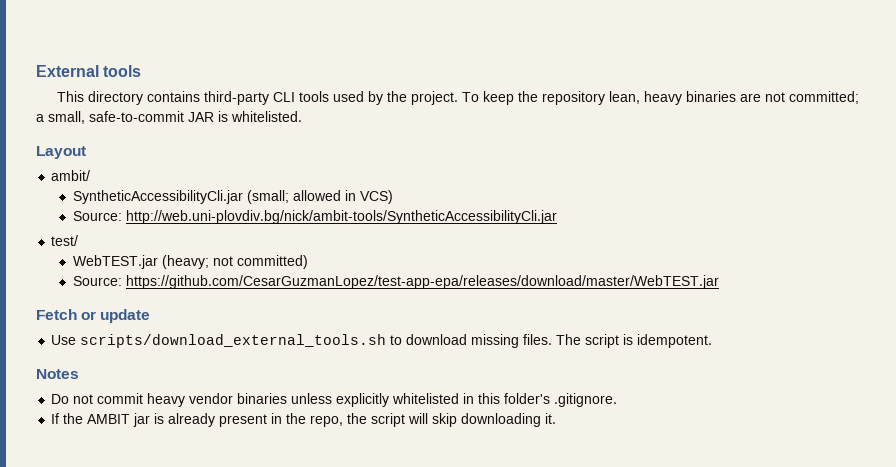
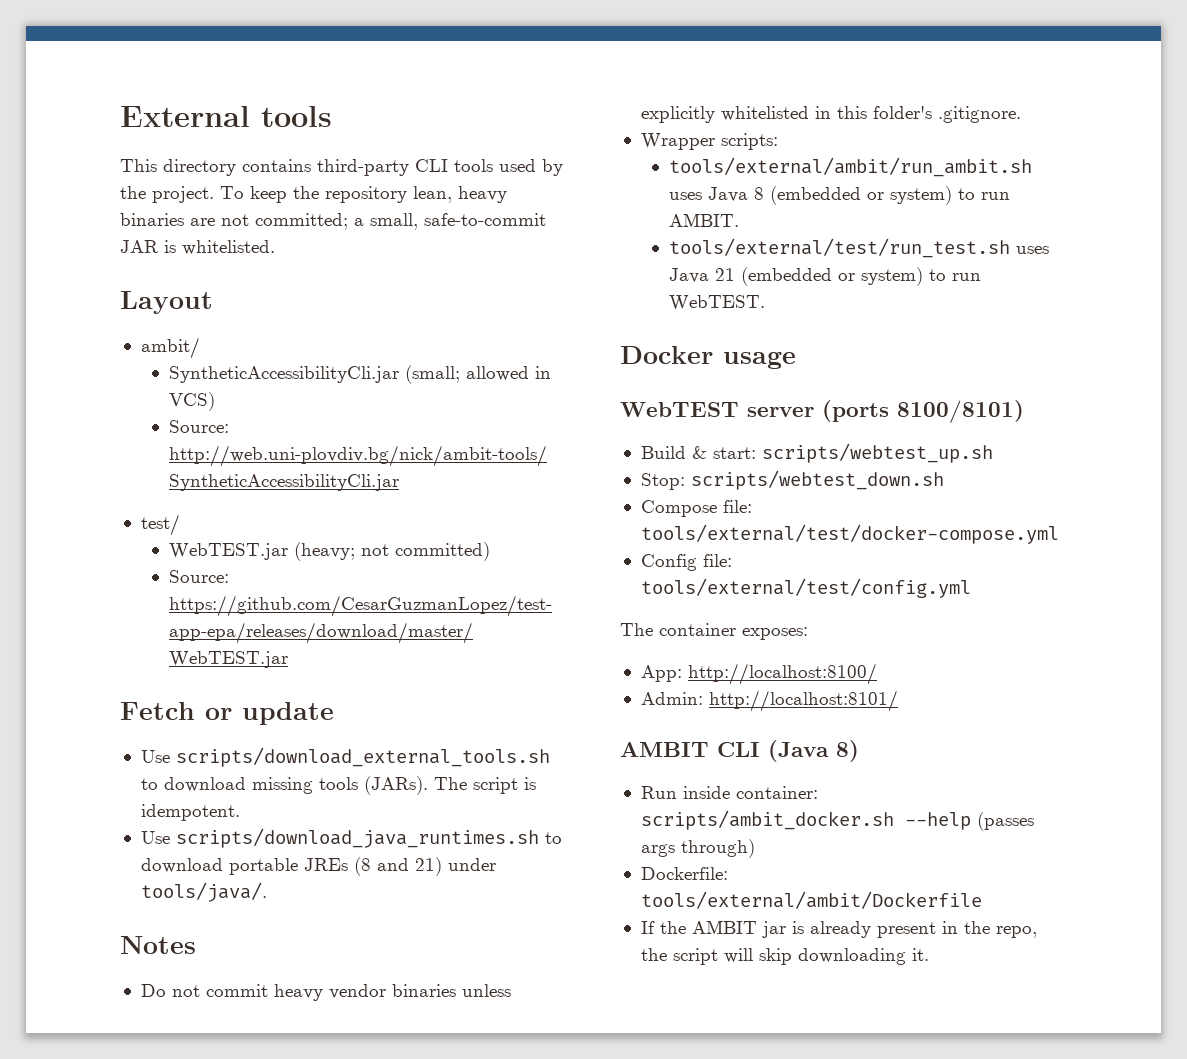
[523,334,553,345] files. -> [318,776,428,795] tools (JARs).
(713, 341) none -> [140,828,562,848] [140,857,496,876] [140,882,267,902] // Use scripts/download_java_runtimes.sh to download portable JREs (8 and 21) under tools/java/.
(618, 400) none -> [640,133,778,150] [669,157,1033,177] [669,186,1011,205] [669,213,740,227] [669,238,1050,258] [669,267,982,286] [669,295,766,311] [620,346,796,369] [620,400,1024,423] [640,443,993,463] [640,470,944,490] [640,500,752,517] [640,524,1059,544] [640,554,732,571] [640,578,971,598] [620,623,808,640] [640,663,877,685] [640,690,898,712] [620,740,859,762] [640,786,818,799] [640,810,1034,831] [640,839,755,858] [640,867,728,880] [640,891,982,909] // Wrapper scripts: // tools/external/ambit/run_ambit.sh uses Java 8 (embedded or system) to run AMBIT. // tools/external/test/run_test.sh uses Java 21 (embedded or system) to run WebTEST. // Docker usage // WebTEST server (ports 8100/8101) // Build & start: scripts/webtest_up.sh // Stop: scripts/webtest_down.sh // Compose file: tools/external/test/docker-compose.yml // Config file: tools/external/test/config.yml // The container exposes: // App: http://localhost:8100/ // Admin: http://localhost:8101/ // AMBIT CLI (Java 8) // Run inside container: scripts/ambit_docker.sh --help (passes args through) // Dockerfile: tools/external/ambit/Dockerfile

